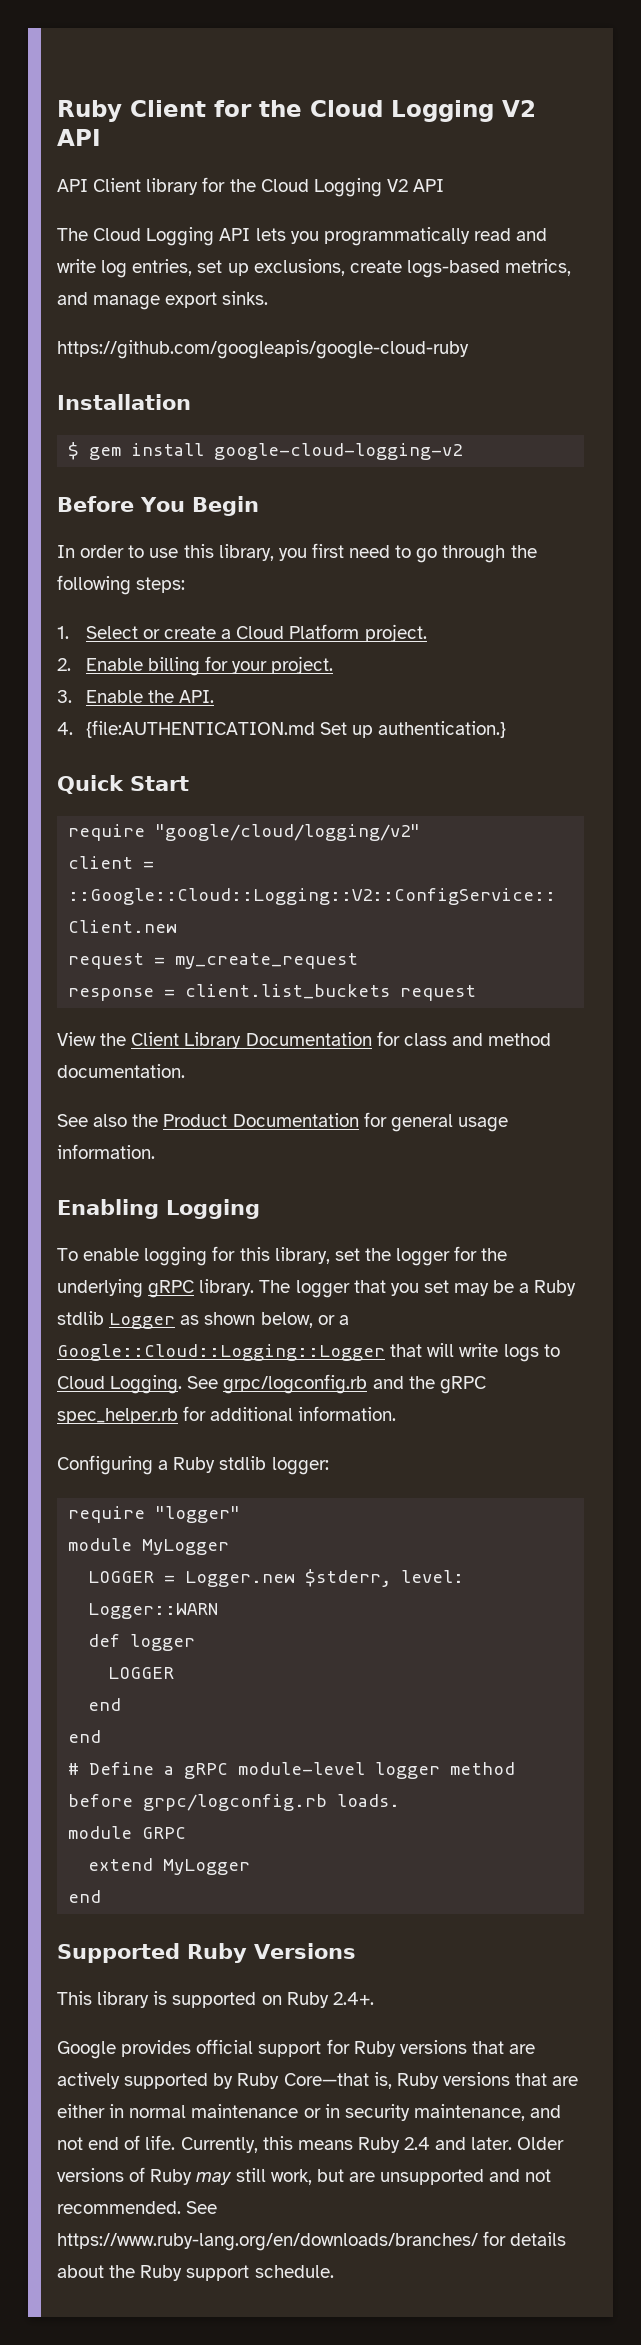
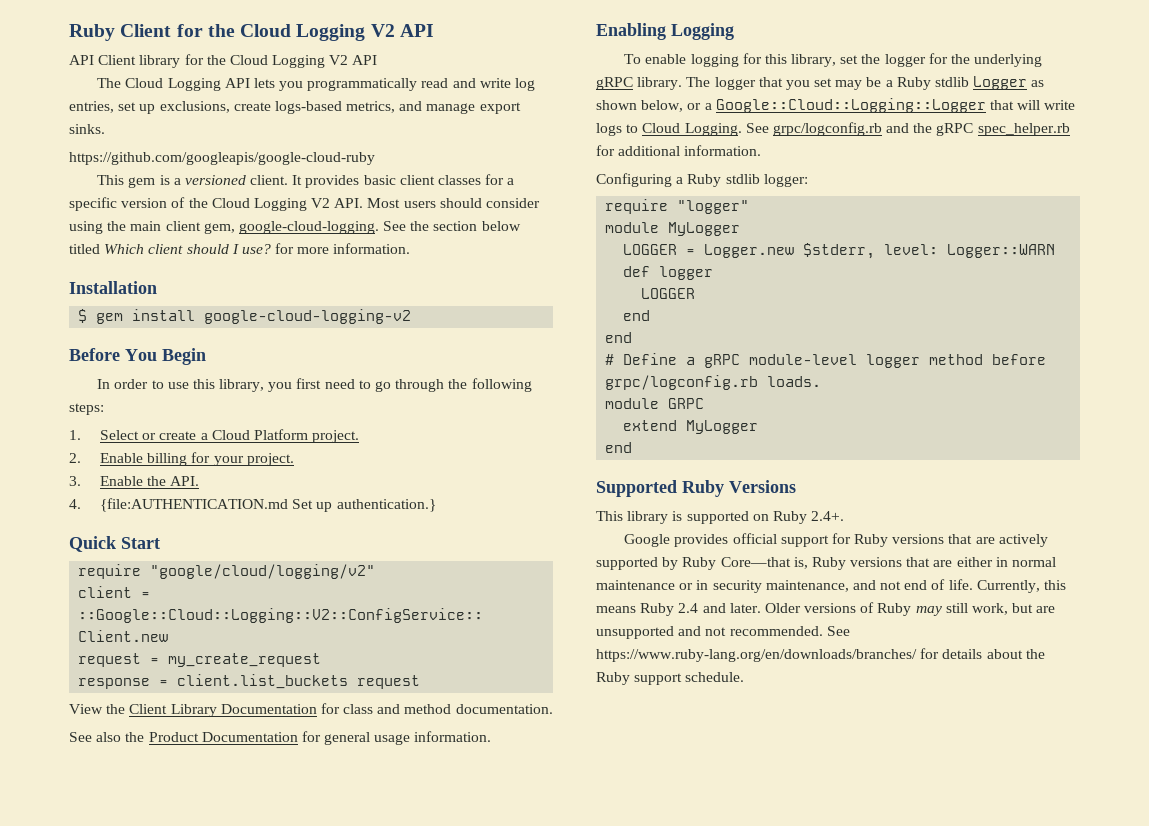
(469, 349) none -> [97,174,515,188] [69,197,541,211] [69,221,521,234] [69,243,411,254] // This gem is a versioned client. It provides basic client classes for a specific version of the Cloud Logging V2 API. Most users should consider using the main client gem, google-cloud-logging. See the section below titled Which client should I use? for more information.

